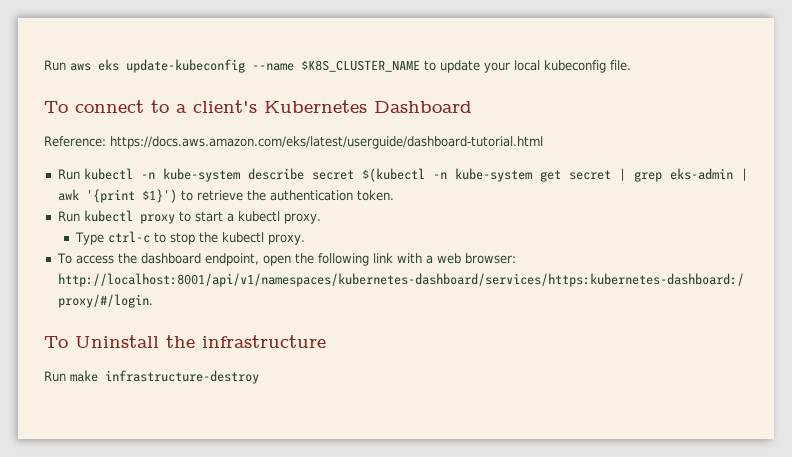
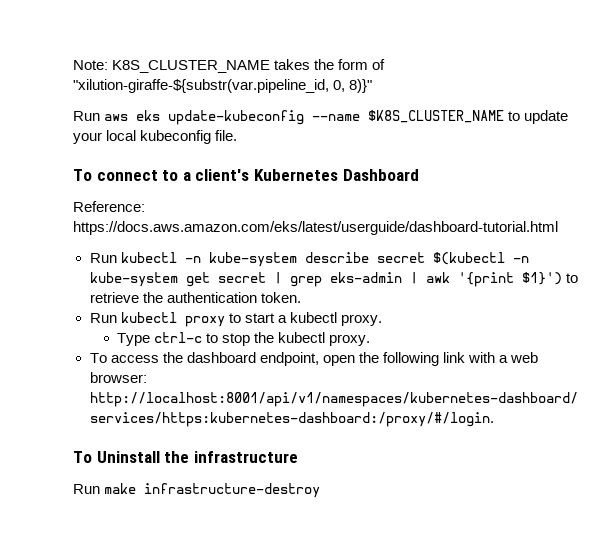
(44, 65) none -> [73,59,386,73] [73,79,373,93] Note: K8S_CLUSTER_NAME takes the form of "xilution-giraffe-${substr(var.pipeline_id, 0, 8)}" //

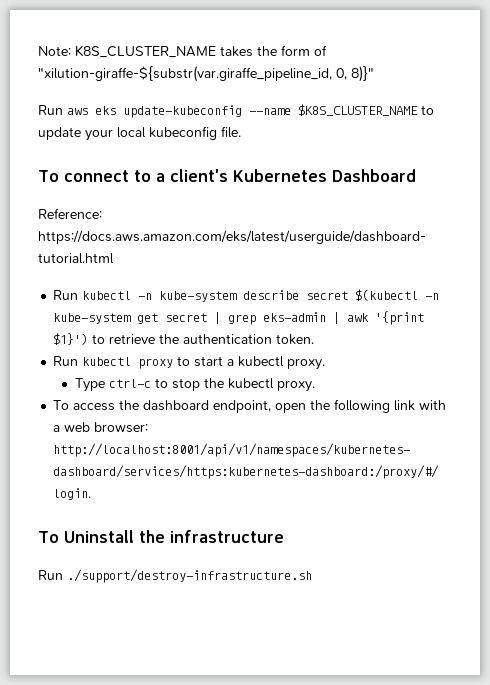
[73,79,329,93] "xilution-giraffe-${substr(var.pipeline_id, -> [38,66,332,82] "xilution-giraffe-${substr(var.giraffe_pipeline_id,
[104,483,321,498] make infrastructure-destroy -> [67,569,312,583] ./support/destroy-infrastructure.sh

